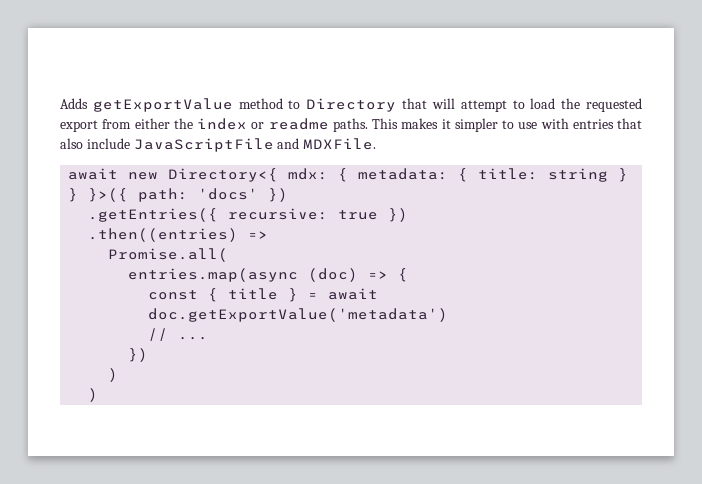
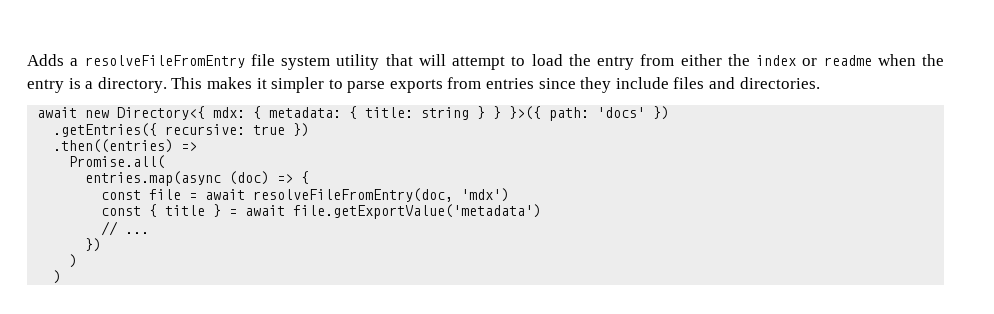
[92,98,397,112] getExportValue method to Directory -> [70,54,380,70] a resolveFileFromEntry file system utility
[586,98,642,112] [60,120,98,132] requested export -> [597,56,634,70] entry
[332,118,368,132] paths. -> [877,54,944,66] [27,77,167,93] when the entry is a directory.
[518,118,642,129] [60,138,377,152] use with entries that also include JavaScriptFile and MDXFile. -> [347,77,820,93] parse exports from entries since they include files and directories.
(409, 275) none -> [101,188,510,202] // const file = await resolveFileFromEntry(doc, 'mdx')
[148,308,449,322] doc.getExportValue('metadata') -> [293,204,542,219] file.getExportValue('metadata')

